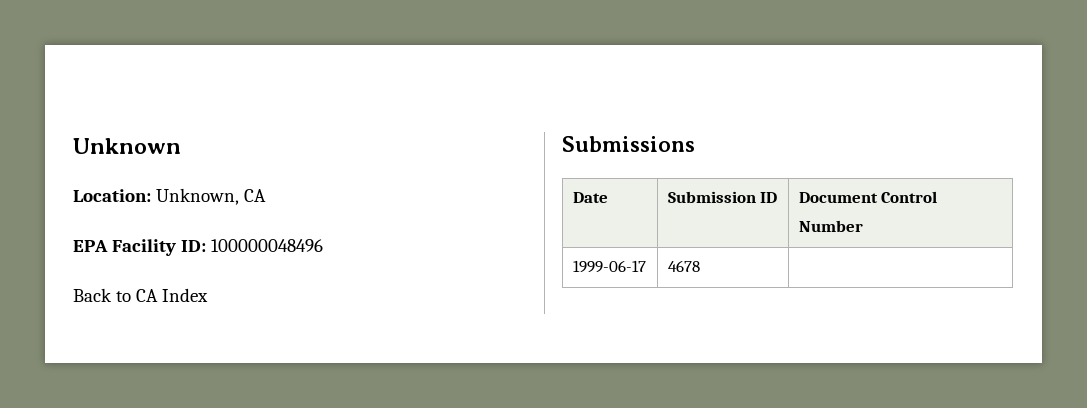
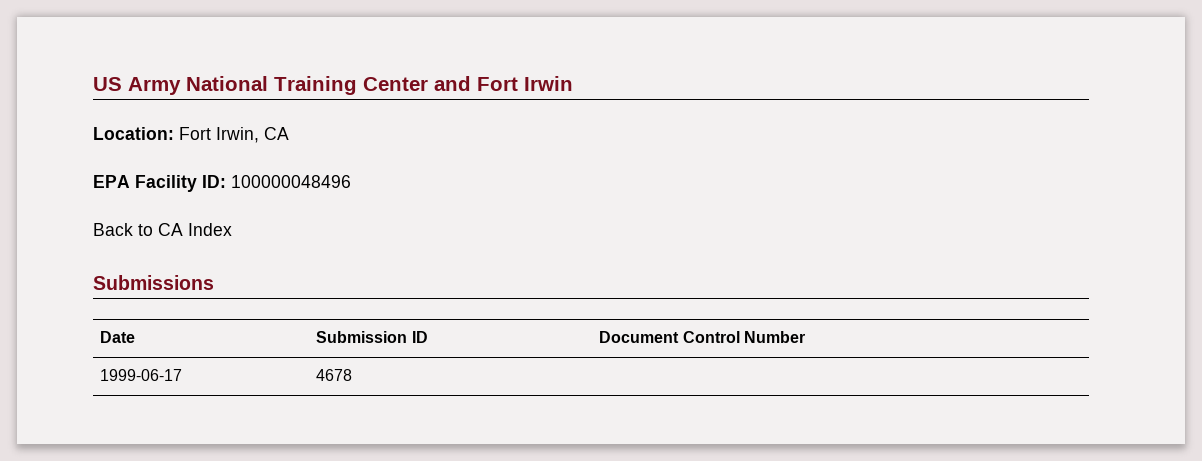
[73,138,181,154] Unknown -> [93,76,573,95] US Army National Training Center and Fort Irwin
[156,188,240,205] Unknown, -> [179,127,259,143] Fort Irwin,

